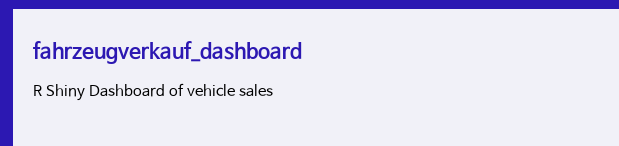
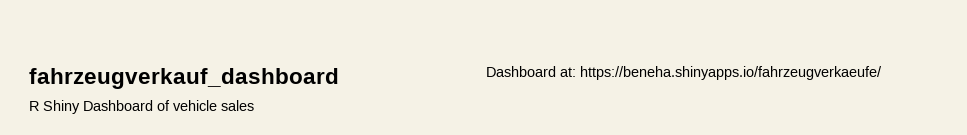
(273, 90) none -> [486,66,882,80] // Dashboard at: https://beneha.shinyapps.io/fahrzeugverkaeufe/

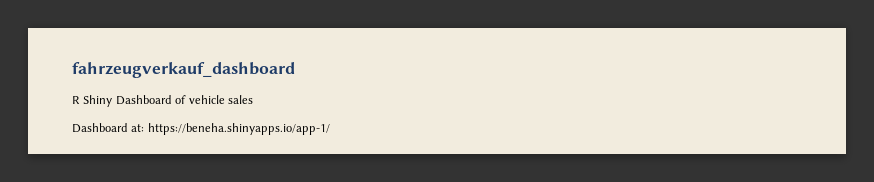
[580,66,882,80] https://beneha.shinyapps.io/fahrzeugverkaeufe/ -> [147,123,330,135] https://beneha.shinyapps.io/app-1/

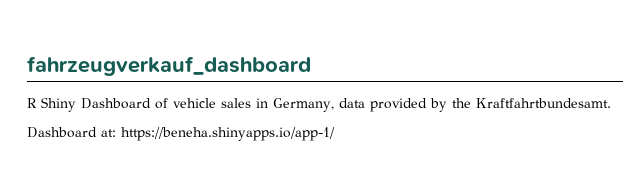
(253, 99) none -> [256,98,611,112] in Germany, data provided by the Kraftfahrtbundesamt.

